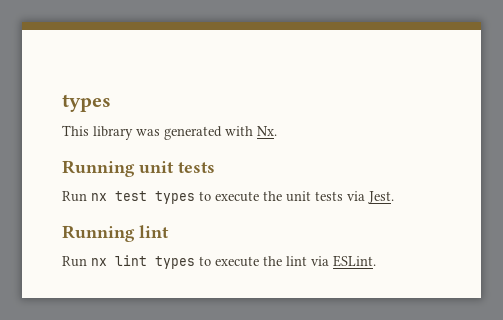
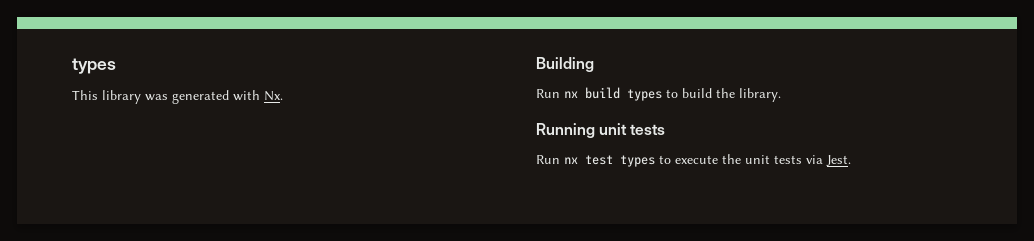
(277, 131) none -> [536,57,594,72] [536,87,781,102] // Building // Run nx build types to build the library.
[62,225,169,242] [62,255,376,269] // Running lint // Run nx lint types to execute the lint via ESLint. -> (851, 160) none

